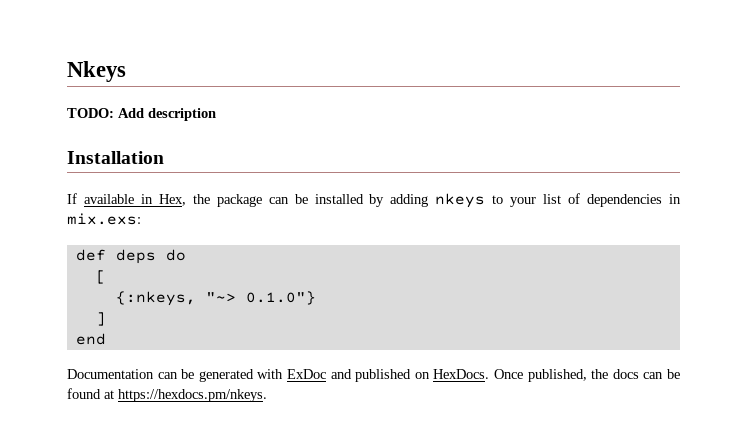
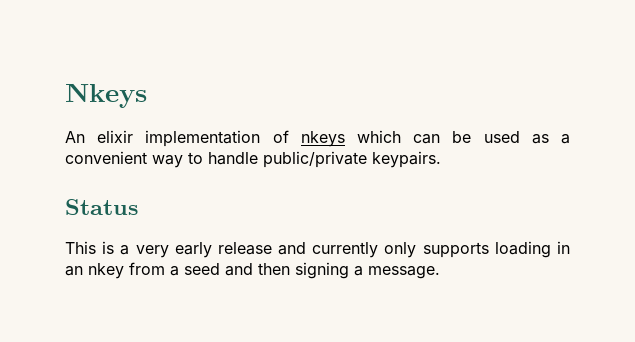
[67,108,216,121] [67,151,164,164] [67,193,681,208] [67,213,141,225] [75,249,186,264] [95,270,106,284] [115,291,316,306] [95,312,106,326] [75,333,106,345] [67,369,681,382] [67,388,267,402] TODO: Add description // Installation // If available in Hex, the package can be installed by adding nkeys to your list of dependencies in mix.exs: // def deps do // [ // {:nkeys, "~> 0.1.0"} // ] // end // Documentation can be generated with ExDoc and published on HexDocs. Once published, the docs can be found at https://hexdocs.pm/nkeys. -> [65,130,570,147] [65,151,441,168] [65,199,138,215] [65,241,570,258] [65,262,440,279] An elixir implementation of nkeys which can be used as a convenient way to handle public/private keypairs. // Status // This is a very early release and currently only supports loading in an nkey from a seed and then signing a message.

